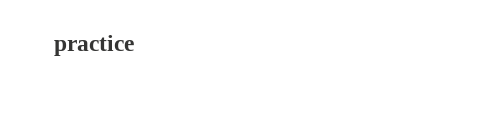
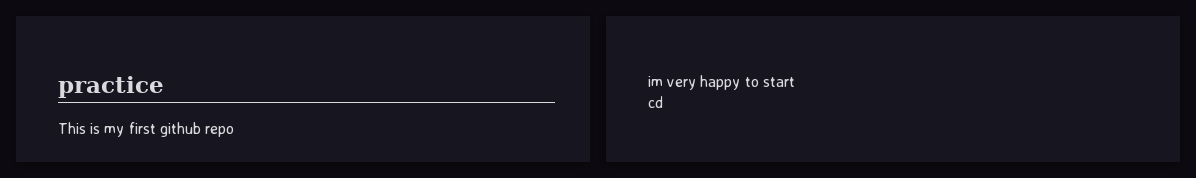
(134, 45) none -> [58,122,234,137] [648,75,795,90] [648,96,663,108] // This is my first github repo // im very happy to start // cd

